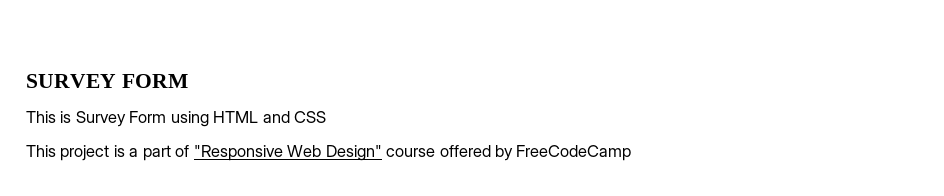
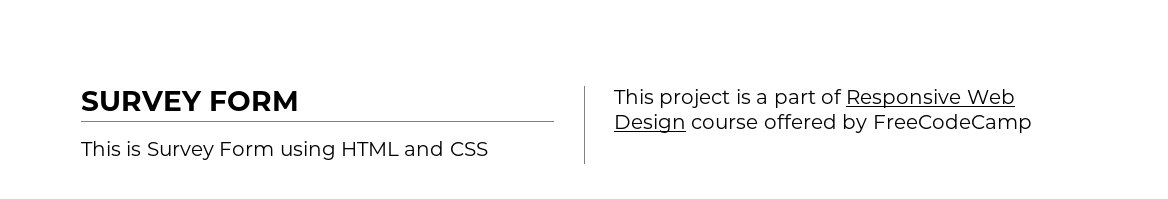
[193,145,382,161] "Responsive Web Design" -> [846,89,1015,108] [614,114,686,133] Responsive Web Design

